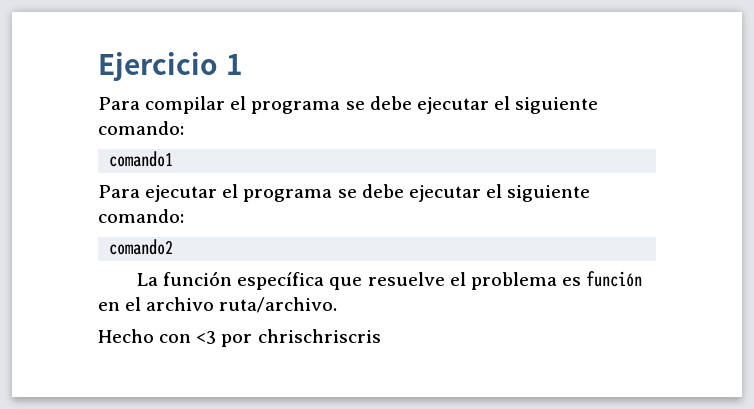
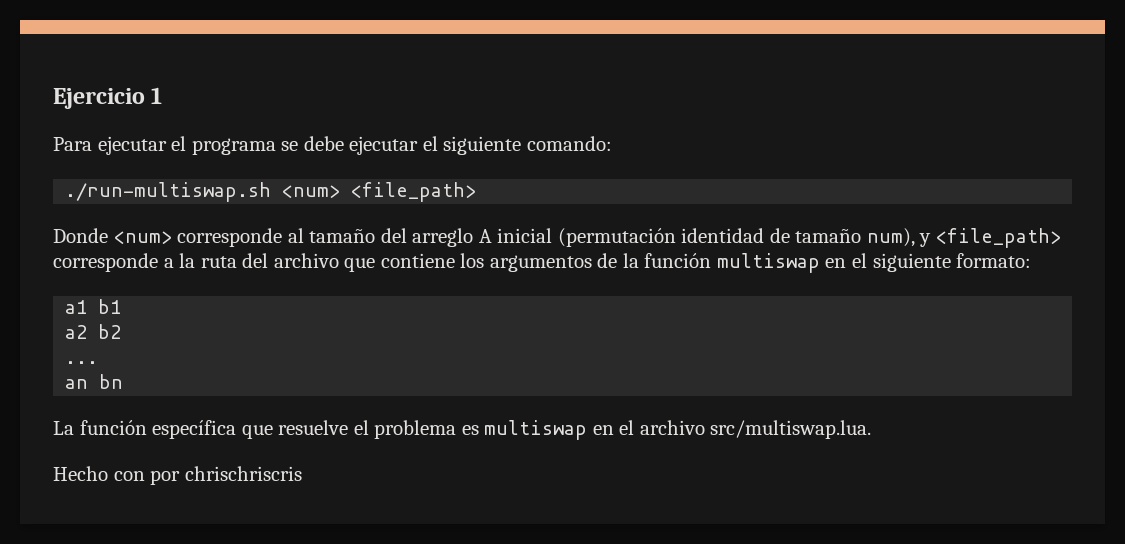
[98,96,599,114] [98,121,184,135] [109,151,174,167] // Para compilar el programa se debe ejecutar el siguiente comando: // comando1 -> (163, 95) none
[109,239,174,255] comando2 -> [65,182,477,202] [53,228,1062,248] [53,253,1032,273] [65,299,122,314] [65,324,122,339] [65,361,99,364] [65,374,124,389] ./run-multiswap.sh <num> <file_path> // Donde <num> corresponde al tamaño del arreglo A inicial (permutación identidad de tamaño num), y <file_path> corresponde a la ruta del archivo que contiene los argumentos de la función multiswap en el siguiente formato: // a1 b1 // a2 b2 // ... // an bn
[586,271,643,287] función -> [484,420,588,440] multiswap
[219,297,338,313] ruta/archivo. -> [710,420,872,439] src/multiswap.lua.
[196,331,217,344] <3 -> (145, 476) none

